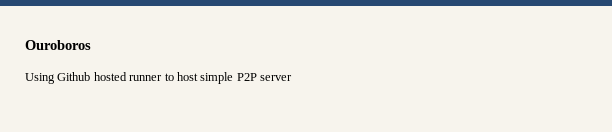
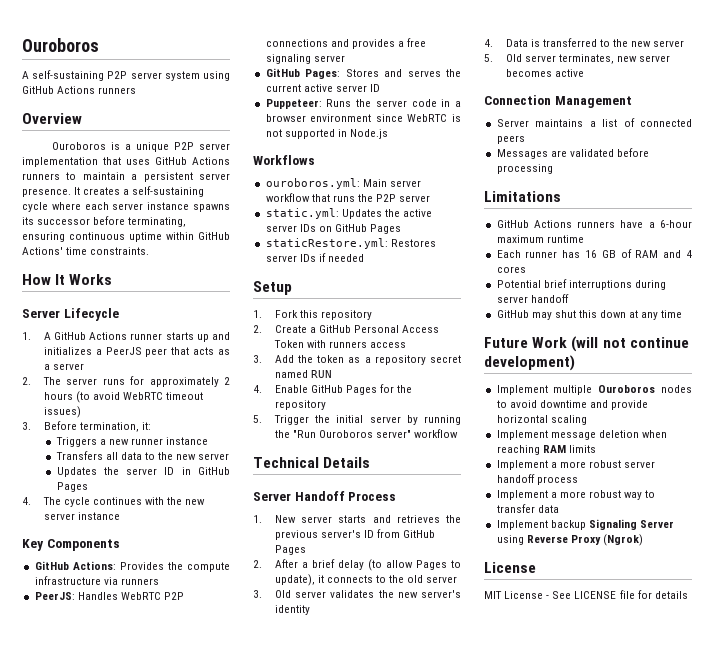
[25,72,292,84] Using Github hosted runner to host simple P2P server -> [22,70,230,81] [22,86,137,94] [22,113,82,124] [51,142,230,152] [22,157,230,167] [22,172,231,182] [22,186,205,197] [22,202,230,212] [22,216,187,227] [22,232,230,242] [22,247,150,255] [22,274,113,285] [22,308,119,321] [22,332,230,342] [43,347,231,357] [43,363,84,370] [22,376,230,387] [43,391,204,403] [43,406,81,418] [22,421,152,432] [55,437,208,447] [55,451,230,460] [56,467,230,477] [56,482,88,492] [22,497,206,507] [43,512,120,520] [22,539,120,551] [34,561,230,572] [34,576,159,585] [34,592,184,600] [265,38,427,49] [265,54,345,64] [265,68,461,79] [265,84,380,92] [265,99,461,109] [265,114,461,122] [265,129,388,139] [253,155,315,165] [265,178,421,189] [265,193,431,202] [265,208,432,219] [265,224,402,234] [265,238,436,249] [265,253,364,262] [253,281,292,295] [253,310,373,320] [253,325,440,333] [273,340,407,348] [253,355,461,365] [274,370,332,378] [253,384,413,395] [274,400,326,410] [253,415,461,425] [274,429,459,438] [253,457,371,468] [253,491,397,501] [253,515,461,523] [274,529,436,540] [274,545,306,555] [253,559,461,571] [274,574,458,586] [253,590,461,598] [274,605,310,615] [484,38,685,47] [484,54,671,64] [505,69,584,77] [484,95,632,108] [496,118,692,127] [496,135,525,144] [496,148,649,159] [496,164,553,174] [484,191,561,202] [496,220,692,228] [496,235,584,243] [496,249,692,258] [496,266,526,273] [496,279,666,290] [496,294,569,303] [496,310,683,320] [484,336,689,352] [484,355,575,371] [496,385,692,395] [496,400,649,410] [496,415,587,425] [496,430,667,440] [496,445,596,455] [496,460,656,470] [496,474,578,485] [496,490,656,500] [496,504,559,513] [496,519,674,530] [496,534,643,546] [484,562,536,573] [484,590,688,599] A self-sustaining P2P server system using GitHub Actions runners // Overview // Ouroboros is a unique P2P server implementation that uses GitHub Actions runners to maintain a persistent server presence. It creates a self-sustaining cycle where each server instance spawns its successor before terminating, ensuring continuous uptime within GitHub Actions' time constraints. // How It Works // Server Lifecycle // 1. A GitHub Actions runner starts up and initializes a PeerJS peer that acts as a server // 2. The server runs for approximately 2 hours (to avoid WebRTC timeout issues) // 3. Before termination, it: // Triggers a new runner instance // Transfers all data to the new server // Updates the server ID in GitHub Pages // 4. The cycle continues with the new server instance // Key Components // GitHub Actions: Provides the compute infrastructure via runners // PeerJS: Handles WebRTC P2P connections and provides a free signaling server // GitHub Pages: Stores and serves the current active server ID // Puppeteer: Runs the server code in a browser environment since WebRTC is not supported in Node.js // Workflows // ouroboros.yml: Main server workflow that runs the P2P server // static.yml: Updates the active server IDs on GitHub Pages // staticRestore.yml: Restores server IDs if needed // Setup // 1. Fork this repository // 2. Create a GitHub Personal Access Token with runners access // 3. Add the token as a repository secret named RUN // 4. Enable GitHub Pages for the repository // 5. Trigger the initial server by running the "Run Ouroboros server" workflow // Technical Details // Server Handoff Process // 1. New server starts and retrieves the previous server's ID from GitHub Pages // 2. After a brief delay (to allow Pages to update), it connects to the old server // 3. Old server validates the new server's identity // 4. Data is transferred to the new server // 5. Old server terminates, new server becomes active // Connection Management // Server maintains a list of connected peers // Messages are validated before processing // Limitations // GitHub Actions runners have a 6-hour maximum runtime // Each runner has 16 GB of RAM and 4 cores // Potential brief interruptions during server handoff // GitHub may shut this down at any time // Future Work (will not continue development) // Implement multiple Ouroboros nodes to avoid downtime and provide horizontal scaling // Implement message deletion when reaching RAM limits // Implement a more robust server handoff process // Implement a more robust way to transfer data // Implement backup Signaling Server using Reverse Proxy (Ngrok) // License // MIT License - See LICENSE file for details

